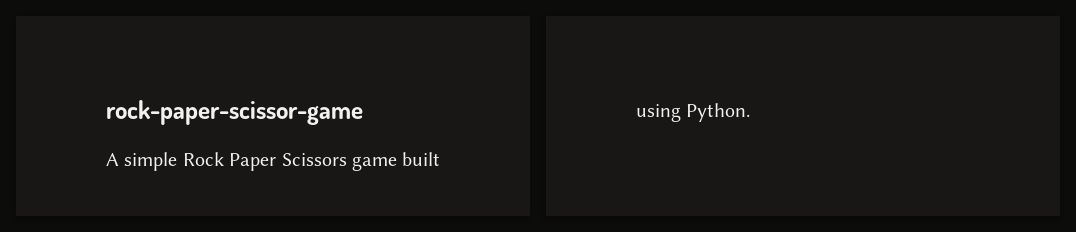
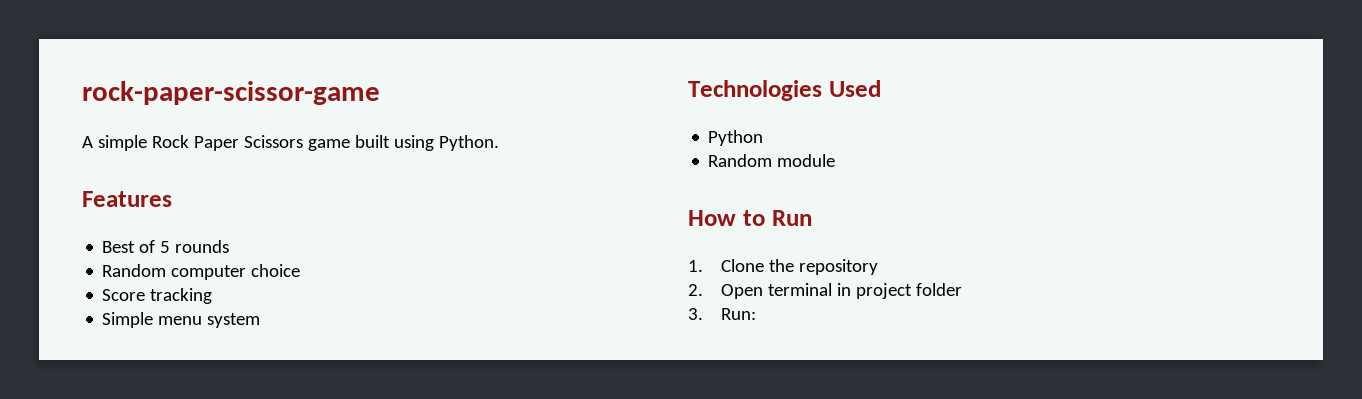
(751, 112) none -> [82,191,172,207] [102,240,230,253] [102,264,301,280] [102,288,213,304] [102,312,261,328] [688,80,881,101] [708,130,764,146] [708,154,836,167] [688,210,812,226] [688,259,879,275] [688,283,963,299] [688,308,757,320] // Features // Best of 5 rounds // Random computer choice // Score tracking // Simple menu system // Technologies Used // Python // Random module // How to Run // 1. Clone the repository // 2. Open terminal in project folder // 3. Run:

